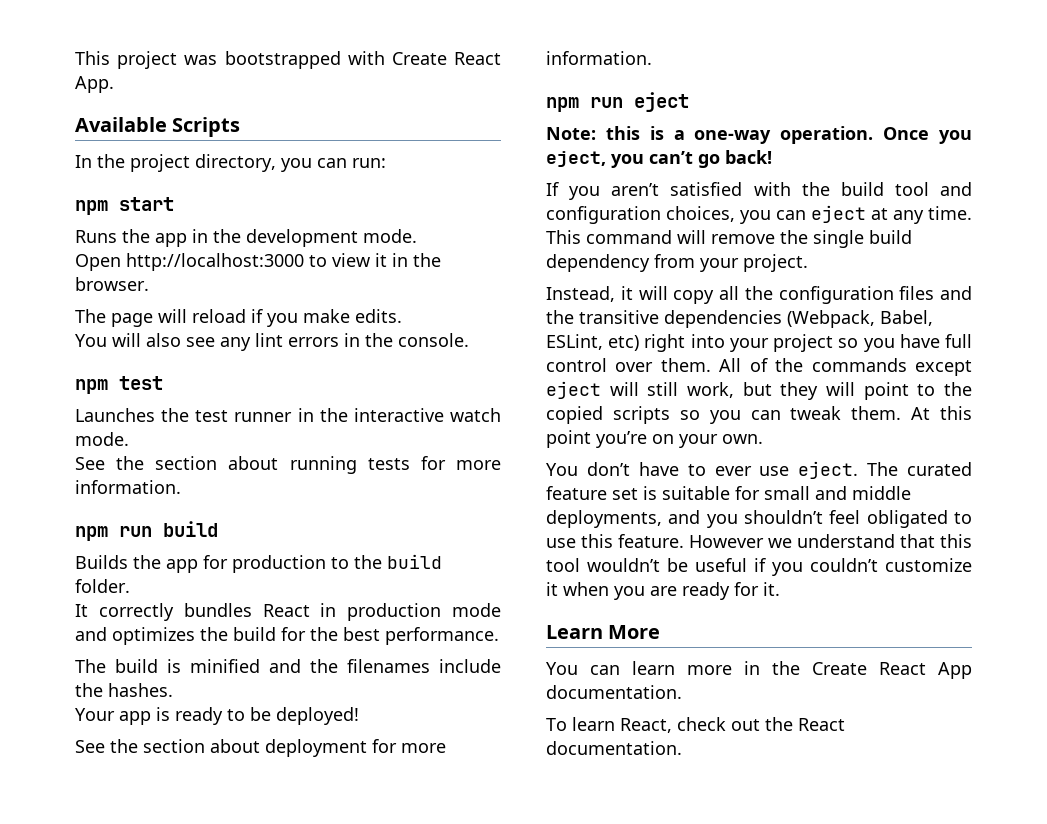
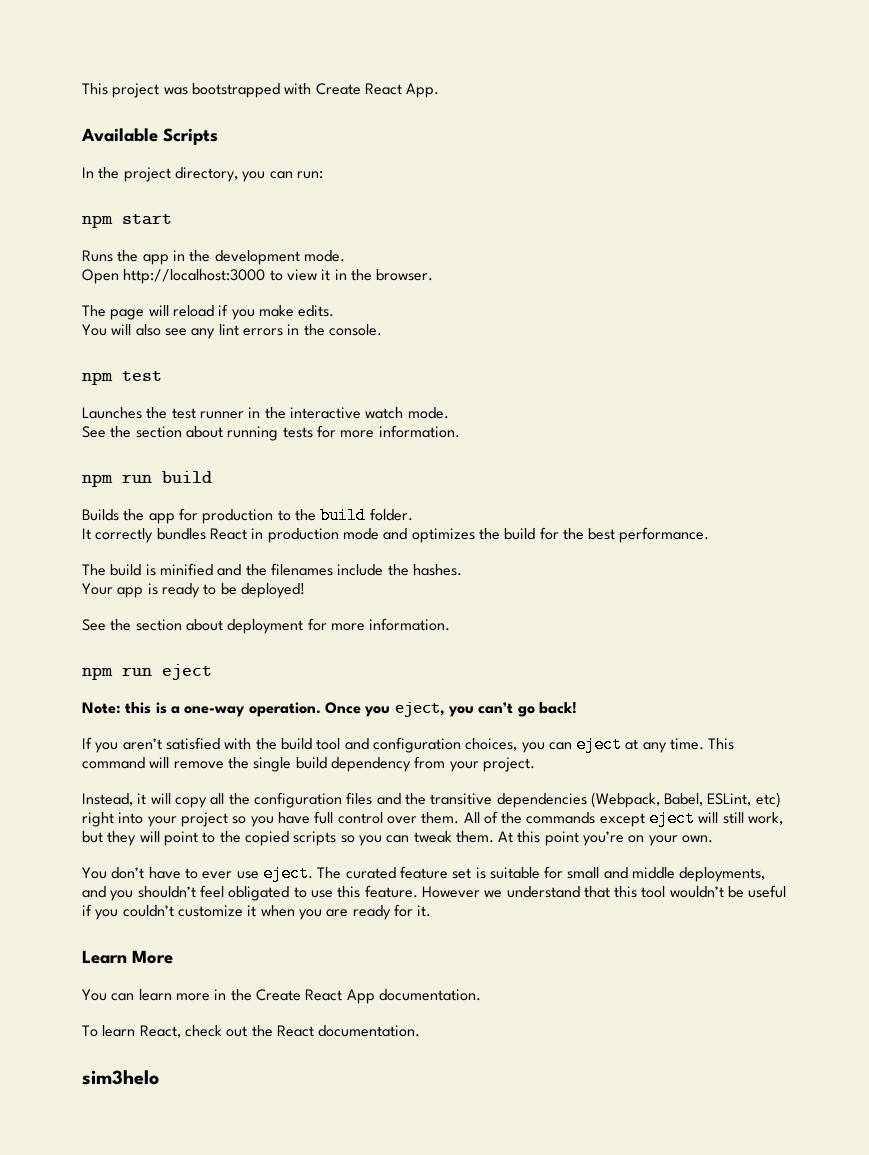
(682, 748) none -> [82,1070,159,1085] // sim3helo

